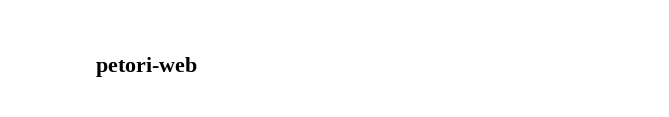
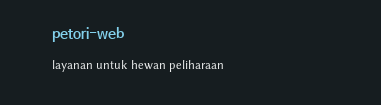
(197, 67) none -> [52,60,225,72] // layanan untuk hewan peliharaan

